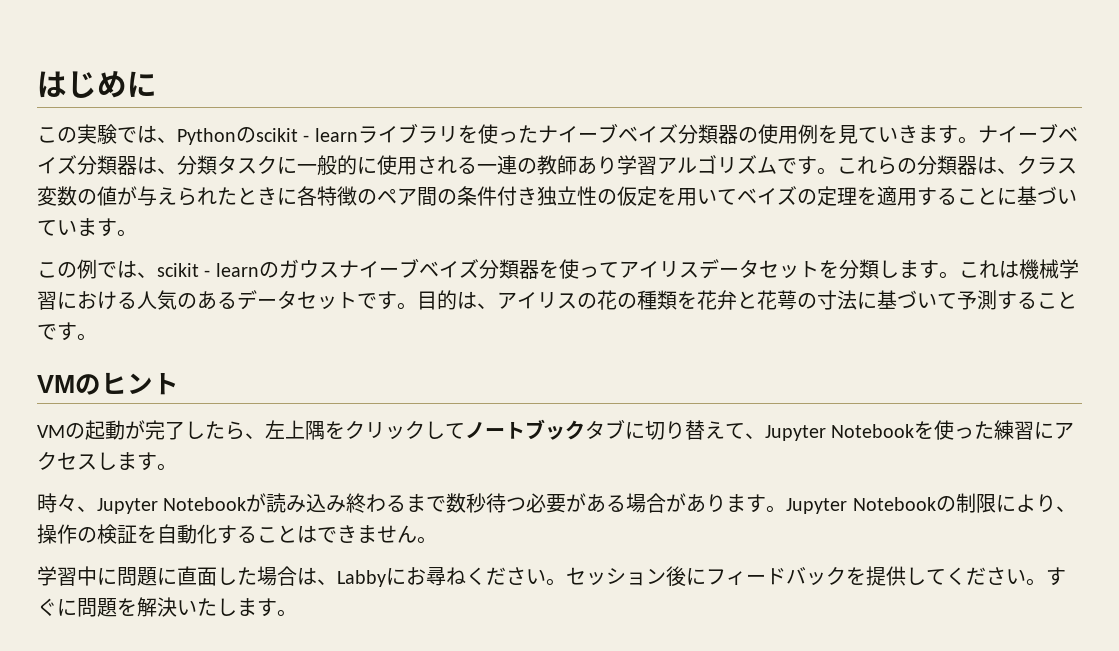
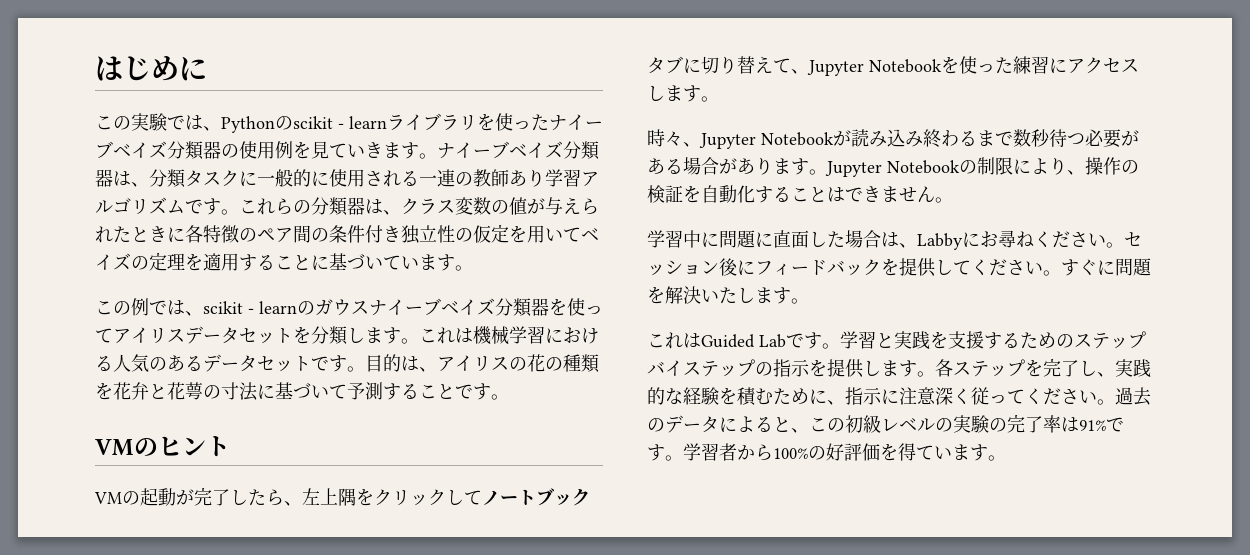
(297, 613) none -> [647,331,1146,350] [647,358,1151,378] [647,387,1151,406] [647,414,1124,433] [647,443,1006,461] // これはGuided Labです。学習と実践を支援するためのステップバイステップの指示を提供します。各ステップを完了し、実践的な経験を積むために、指示に注意深く従ってください。過去のデータによると、この初級レベルの実験の完了率は91%です。学習者から100%の好評価を得ています。

